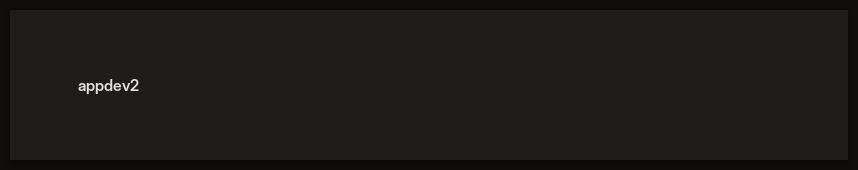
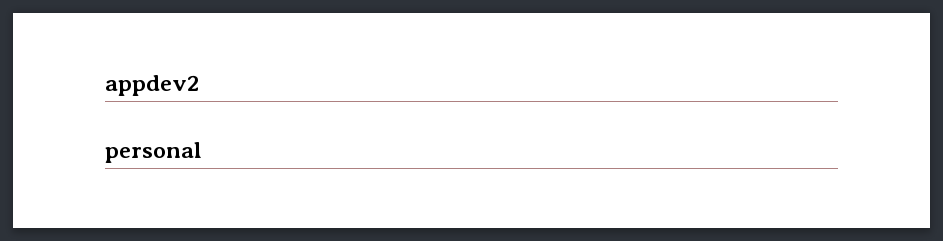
(139, 87) none -> [105,142,202,163] // personal

